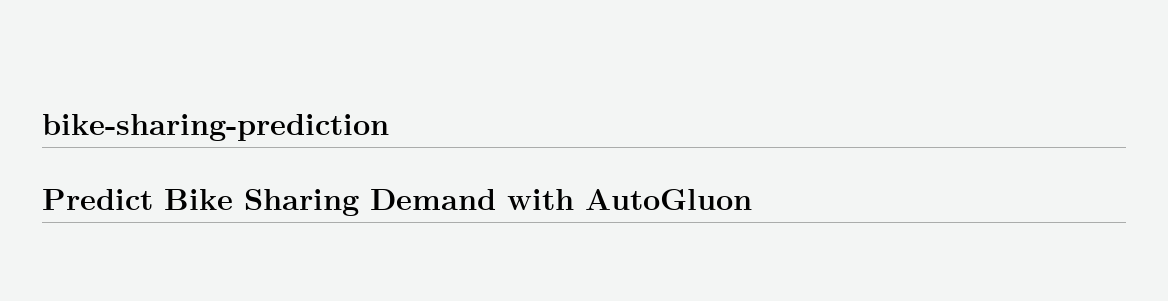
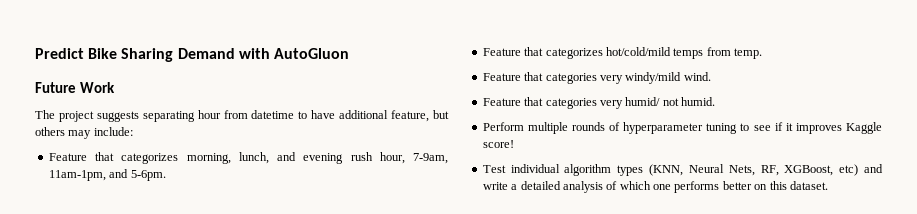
[42,114,389,141] bike-sharing-prediction // -> (35, 53) none
(752, 199) none -> [35,82,115,93] [35,110,450,122] [35,127,133,139] [48,152,448,164] [48,169,166,181] [482,47,762,59] [482,72,711,84] [482,97,715,109] [482,122,883,134] [482,140,514,148] [482,164,883,176] [482,181,828,193] // Future Work // The project suggests separating hour from datetime to have additional feature, but others may include: // Feature that categorizes morning, lunch, and evening rush hour, 7-9am, 11am-1pm, and 5-6pm. // Feature that categorizes hot/cold/mild temps from temp. // Feature that categories very windy/mild wind. // Feature that categories very humid/ not humid. // Perform multiple rounds of hyperparameter tuning to see if it improves Kaggle score! // Test individual algorithm types (KNN, Neural Nets, RF, XGBoost, etc) and write a detailed analysis of which one performs better on this dataset.

